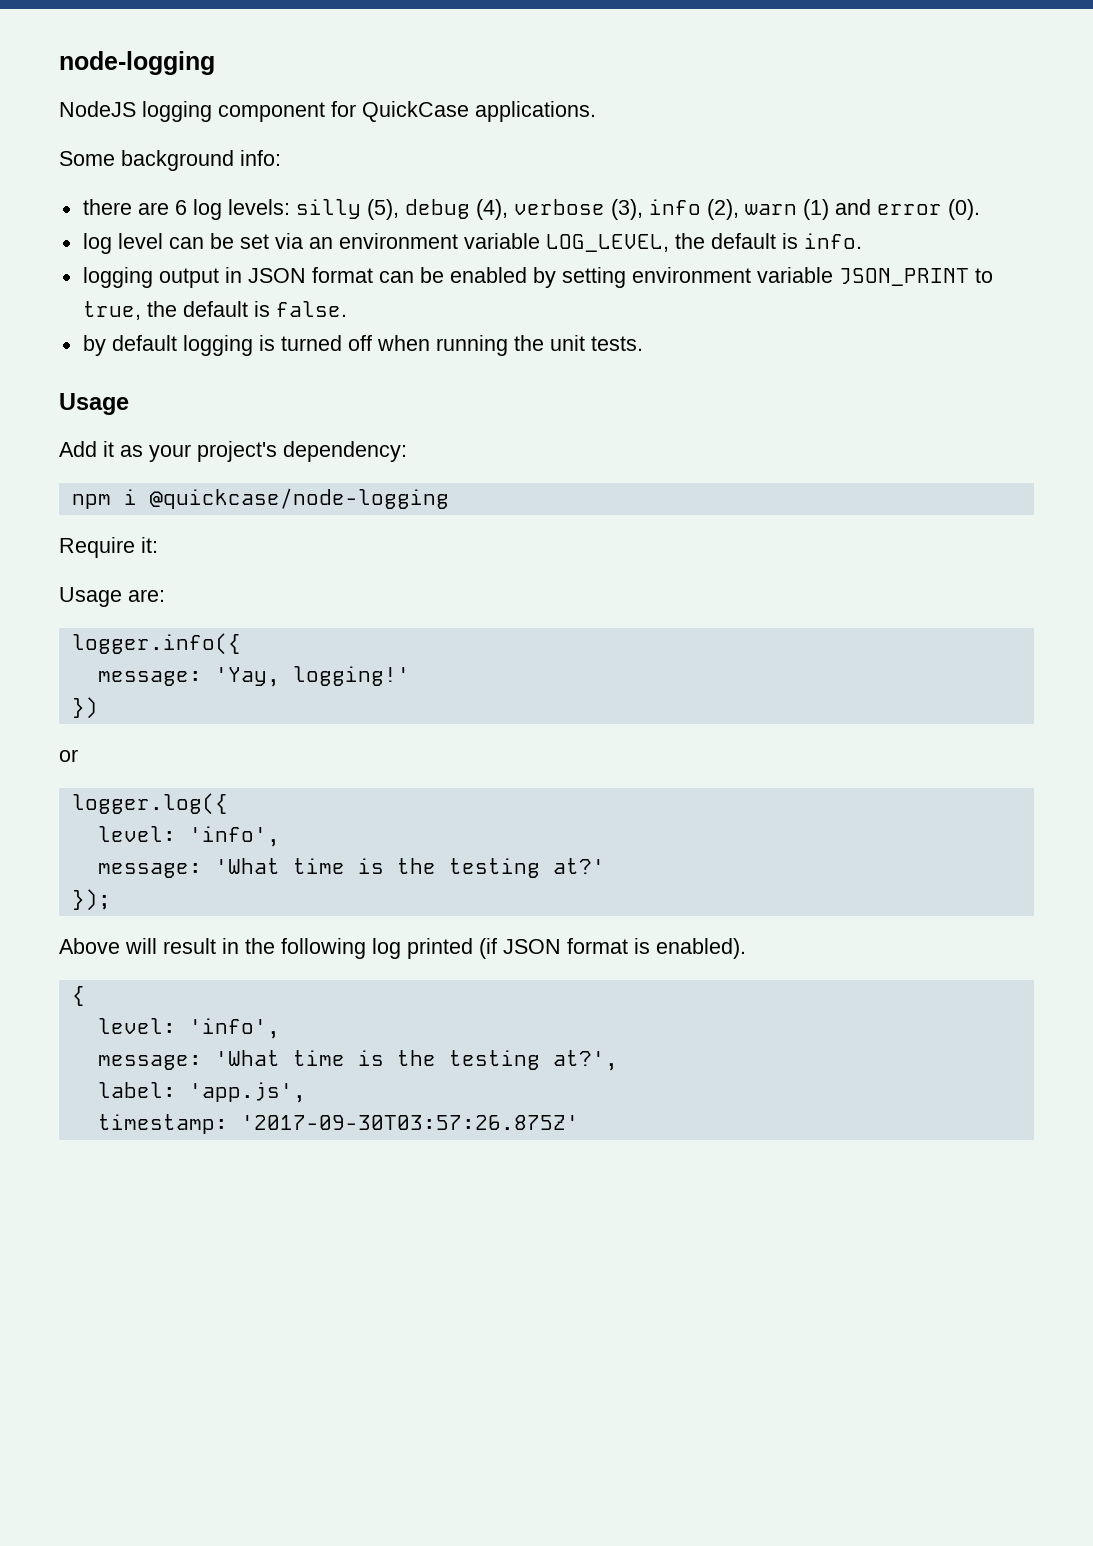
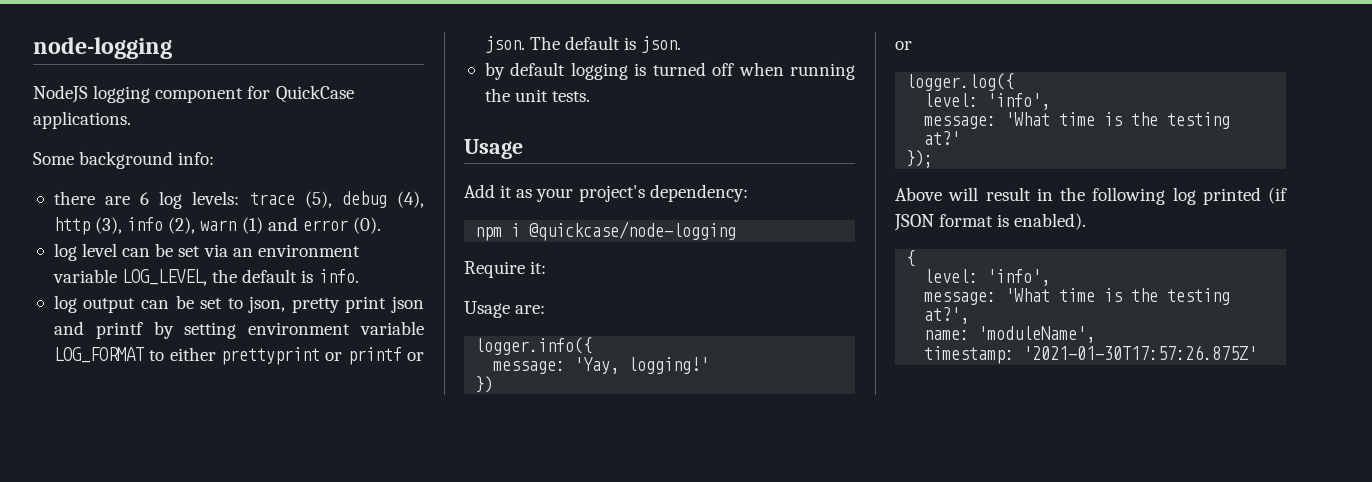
[295,199,361,219] silly -> [249,192,295,205] trace
[513,199,605,215] verbose -> [53,217,90,235] http
[82,267,993,288] [82,301,347,320] logging output in JSON format can be enabled by setting environment variable JSON_PRINT to true, the default is false. -> [53,295,424,313] [53,321,425,339] [53,347,425,365] [484,36,682,53] log output can be set to json, pretty print json and printf by setting environment variable LOG_FORMAT to either prettyprint or printf or json. The default is json.
[97,1082,306,1103] label: 'app.js', -> [924,326,1096,343] name: 'moduleName',
[240,1115,579,1130] '2017-09-30T03:57:26.875Z' -> [1023,345,1258,360] '2021-01-30T17:57:26.875Z'

